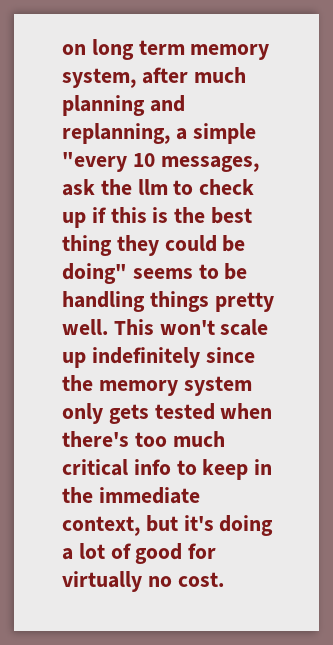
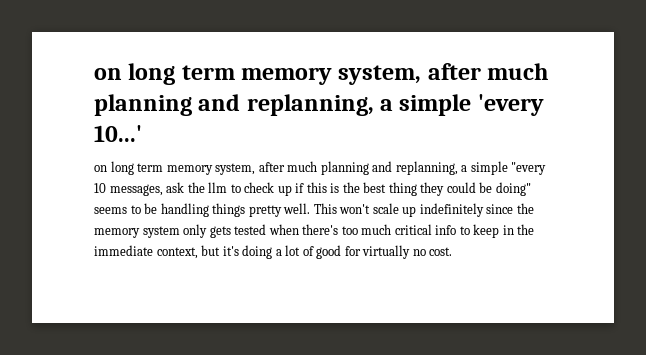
(256, 133) none -> [477,94,544,116] [94,125,142,142] [94,161,508,175] 'every 10...' // on long term memory system, after much planning and replanning, a simple

